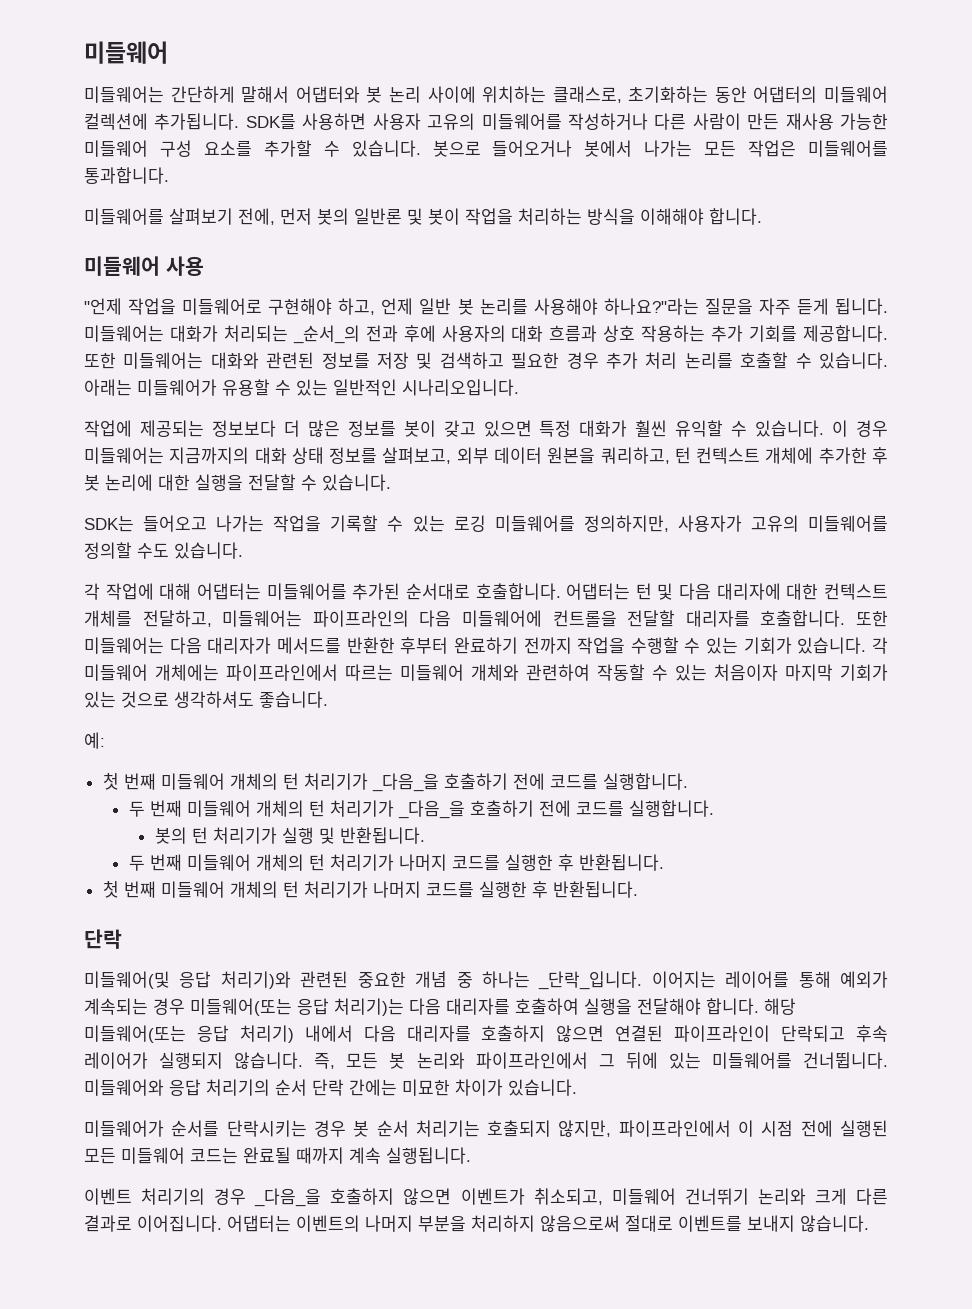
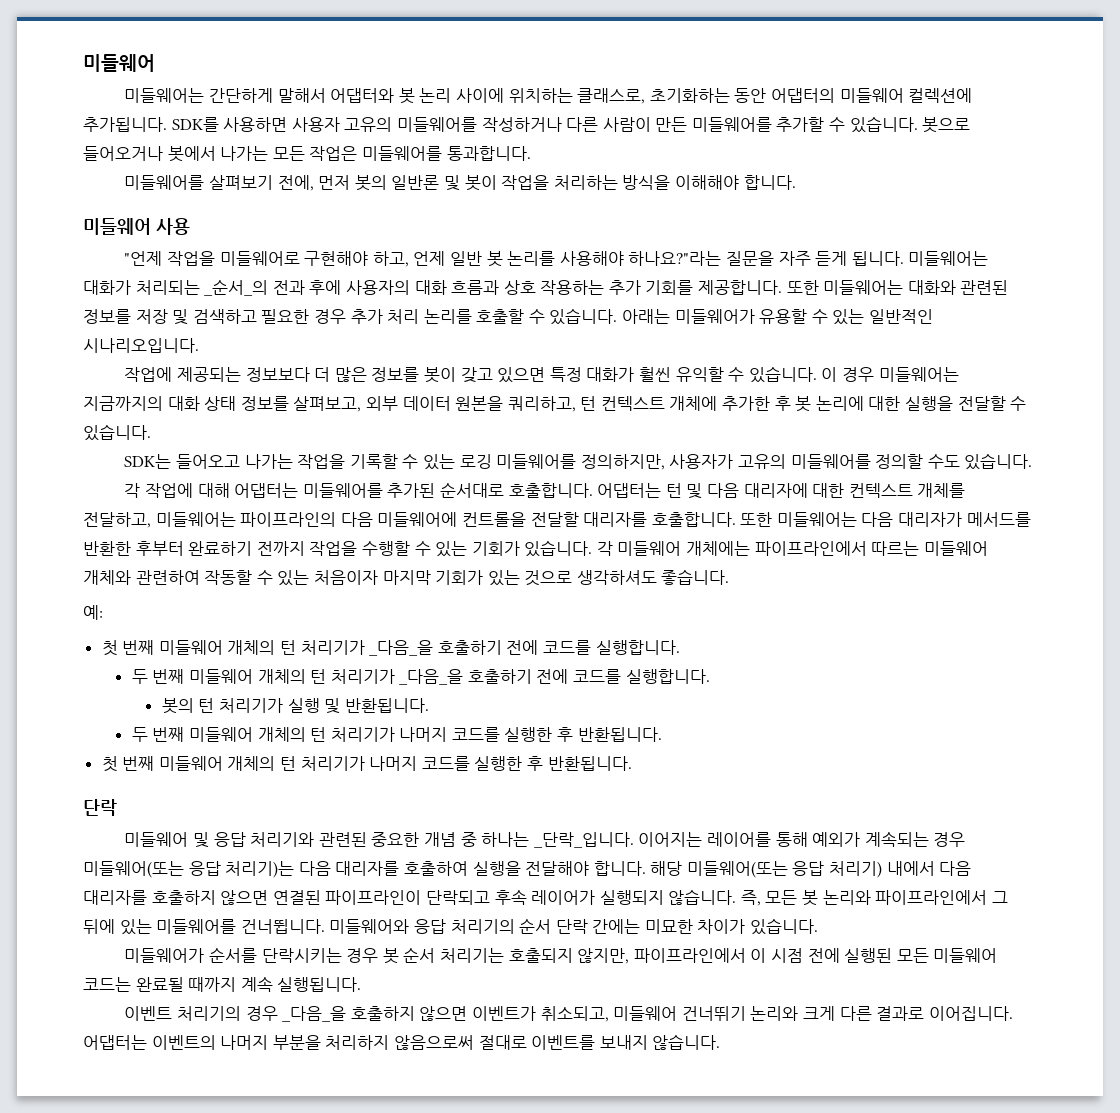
[785,113,888,130] [84,140,252,157] 재사용 가능한 미들웨어 구성 요소를 -> [691,117,772,132] 미들웨어를
[84,971,291,989] 미들웨어(및 응답 처리기)와 -> [124,832,315,848] 미들웨어 및 응답 처리기와

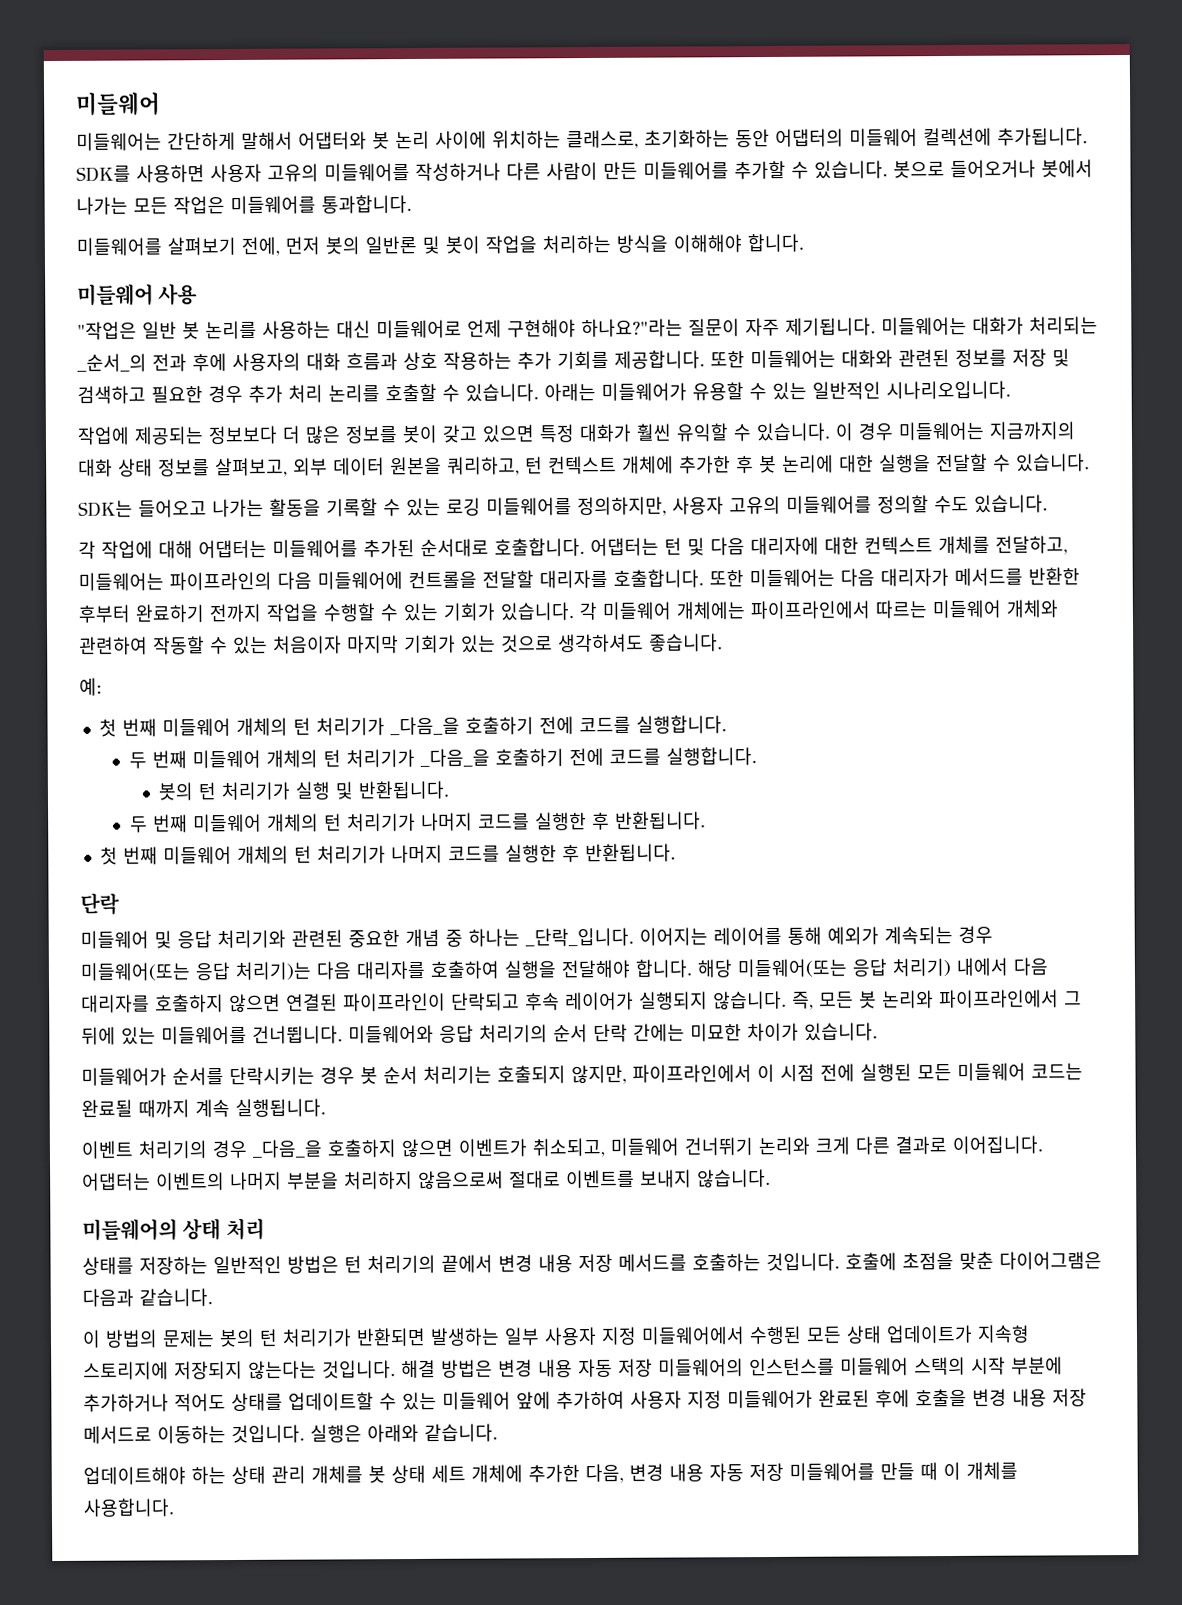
[124,251,904,267] "언제 작업을 미들웨어로 구현해야 하고, 언제 일반 봇 논리를 사용해야 하나요?"라는 질문을 자주 듣게 됩니다. -> [77,317,876,340] "작업은 일반 봇 논리를 사용하는 대신 미들웨어로 언제 구현해야 하나요?"라는 질문이 자주 제기됩니다.
[297,454,346,469] 작업을 -> [269,498,321,517] 활동을
[669,454,734,469] 사용자가 -> [672,496,724,515] 사용자
(721, 1042) none -> [82,1217,265,1241] [82,1251,1102,1275] [82,1288,213,1307] [82,1324,1030,1348] [83,1356,1063,1380] [83,1388,1087,1412] [83,1423,498,1444] [83,1461,1018,1485] [83,1498,174,1517] // 미들웨어의 상태 처리 // 상태를 저장하는 일반적인 방법은 턴 처리기의 끝에서 변경 내용 저장 메서드를 호출하는 것입니다. 호출에 초점을 맞춘 다이어그램은 다음과 같습니다. // 이 방법의 문제는 봇의 턴 처리기가 반환되면 발생하는 일부 사용자 지정 미들웨어에서 수행된 모든 상태 업데이트가 지속형 스토리지에 저장되지 않는다는 것입니다. 해결 방법은 변경 내용 자동 저장 미들웨어의 인스턴스를 미들웨어 스택의 시작 부분에 추가하거나 적어도 상태를 업데이트할 수 있는 미들웨어 앞에 추가하여 사용자 지정 미들웨어가 완료된 후에 호출을 변경 내용 저장 메서드로 이동하는 것입니다. 실행은 아래와 같습니다. // 업데이트해야 하는 상태 관리 개체를 봇 상태 세트 개체에 추가한 다음, 변경 내용 자동 저장 미들웨어를 만들 때 이 개체를 사용합니다.

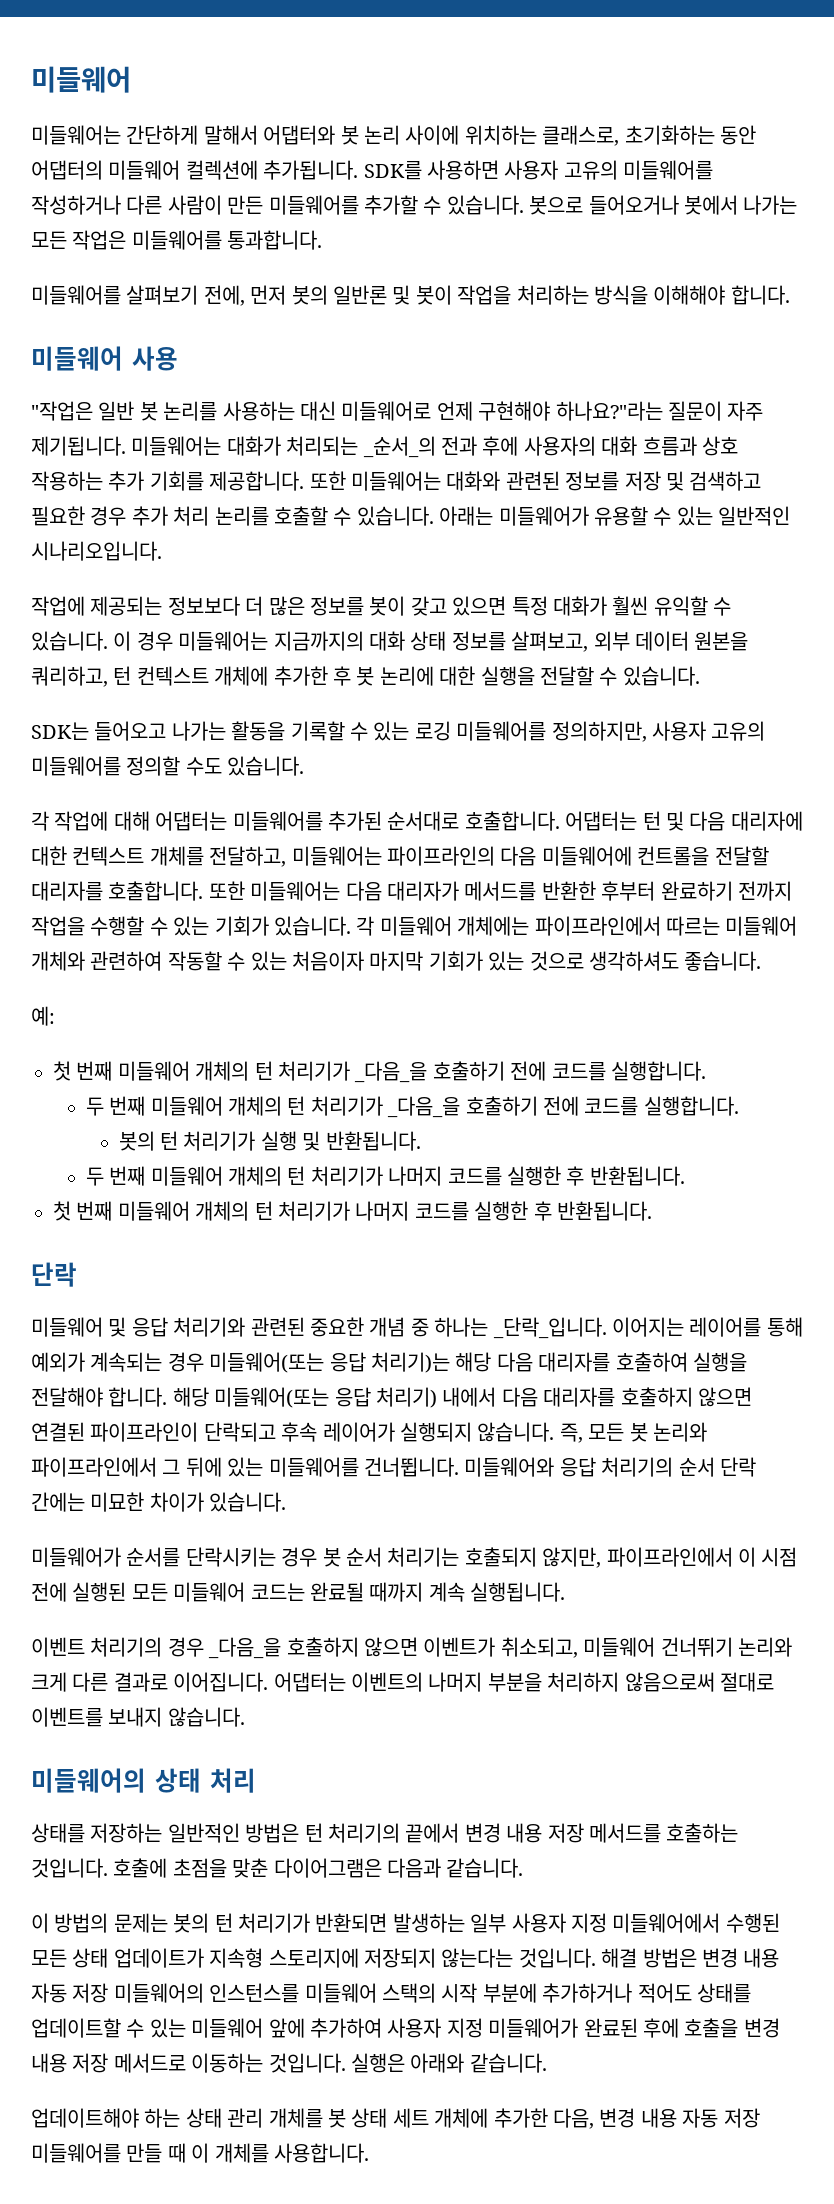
(311, 970) none -> [455,1352,492,1372] 해당

